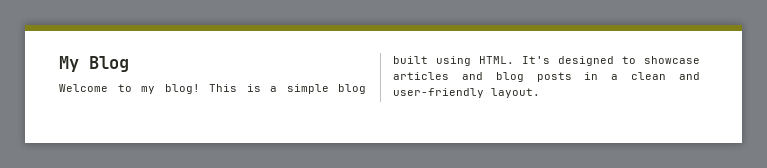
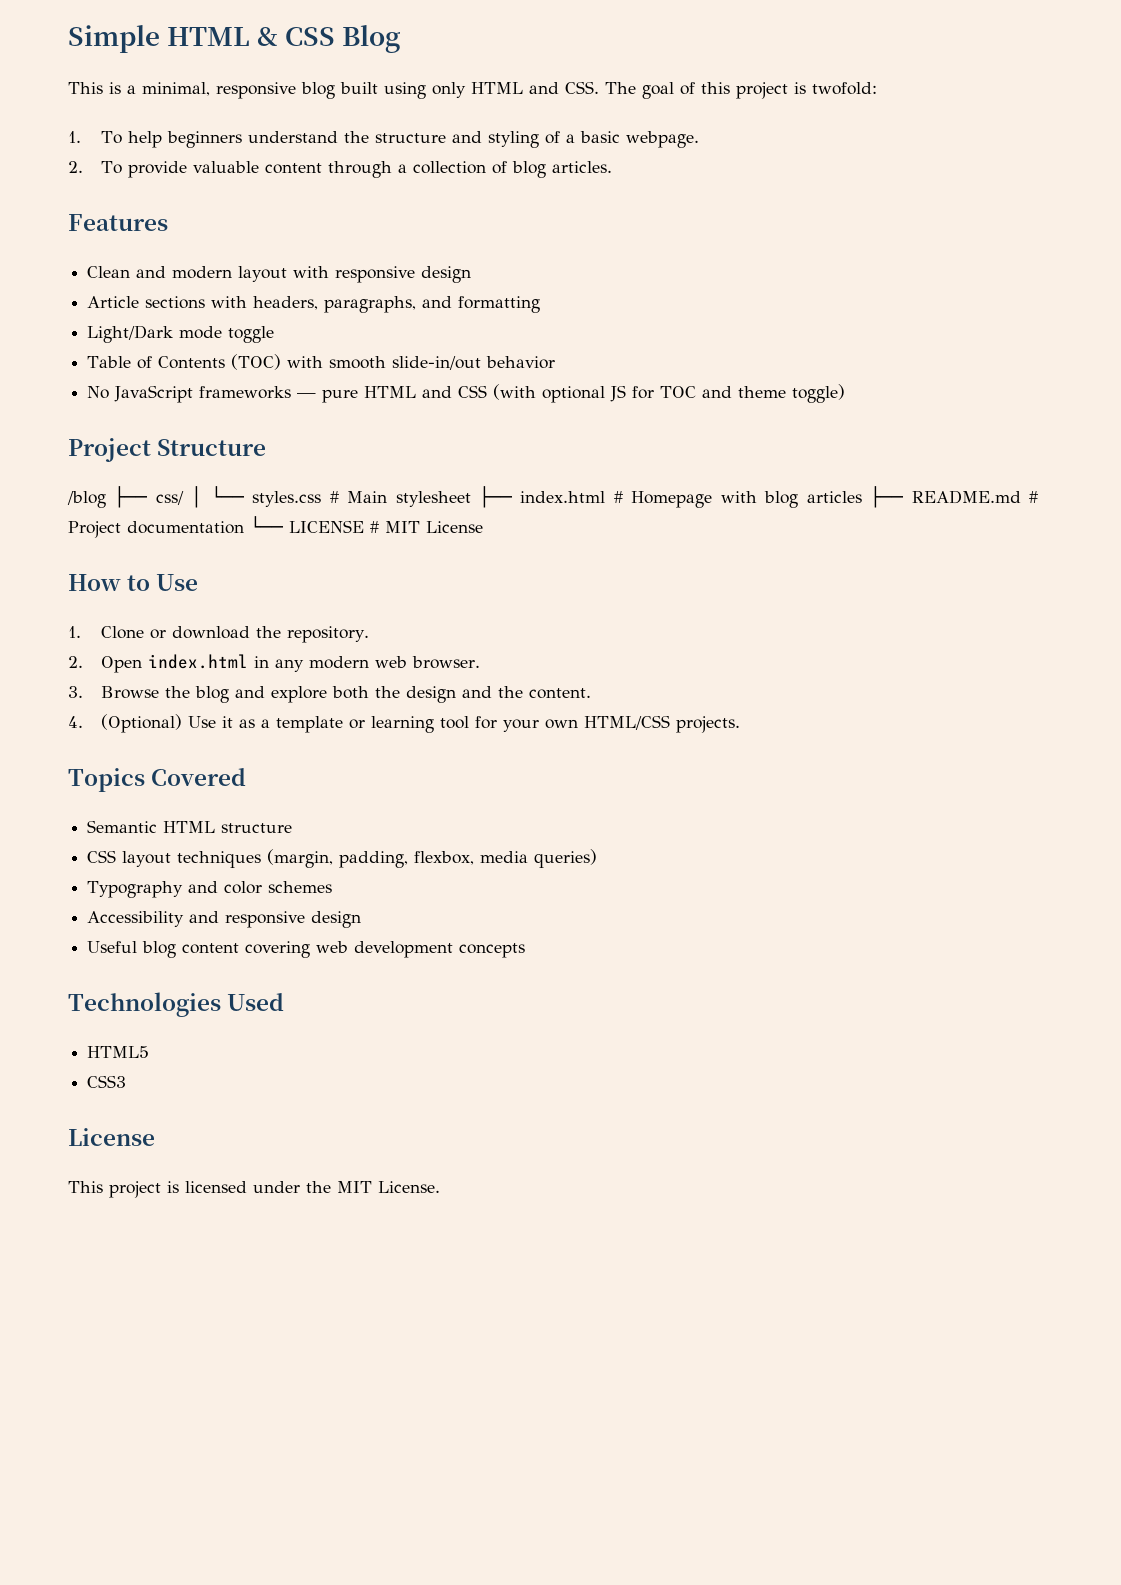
[59,56,129,72] [59,84,200,94] My Blog // Welcome to my blog! -> [68,25,402,53] Simple HTML & CSS Blog //
[286,84,329,94] simple -> [142,82,296,99] minimal, responsive
[479,56,700,66] [393,72,700,82] [393,88,540,98] HTML. It's designed to showcase articles and blog posts in a clean and user-friendly layout. -> [432,81,877,99] [68,131,700,148] [68,161,613,178] [68,214,168,231] [87,266,472,283] [87,296,541,313] [87,325,275,343] [87,354,556,370] [87,384,846,403] [68,438,267,462] [67,486,1039,508] [68,516,483,538] [68,574,199,591] [68,626,370,643] [68,654,481,673] [68,686,592,703] [68,714,741,733] [68,768,247,792] [87,820,293,833] [87,849,598,868] [87,881,333,898] [87,911,362,928] [87,941,526,958] [68,992,285,1017] [87,1046,150,1058] [87,1075,127,1088] [68,1128,155,1146] [68,1181,440,1198] only HTML and CSS. The goal of this project is twofold: // 1. To help beginners understand the structure and styling of a basic webpage. // 2. To provide valuable content through a collection of blog articles. // Features // Clean and modern layout with responsive design // Article sections with headers, paragraphs, and formatting // Light/Dark mode toggle // Table of Contents (TOC) with smooth slide-in/out behavior // No JavaScript frameworks — pure HTML and CSS (with optional JS for TOC and theme toggle) // Project Structure // /blog ├── css/ │ └── styles.css # Main stylesheet ├── index.html # Homepage with blog articles ├── README.md # Project documentation └── LICENSE # MIT License // How to Use // 1. Clone or download the repository. // 2. Open index.html in any modern web browser. // 3. Browse the blog and explore both the design and the content. // 4. (Optional) Use it as a template or learning tool for your own HTML/CSS projects. // Topics Covered // Semantic HTML structure // CSS layout techniques (margin, padding, flexbox, media queries) // Typography and color schemes // Accessibility and responsive design // Useful blog content covering web development concepts // Technologies Used // HTML5 // CSS3 // License // This project is licensed under the MIT License.

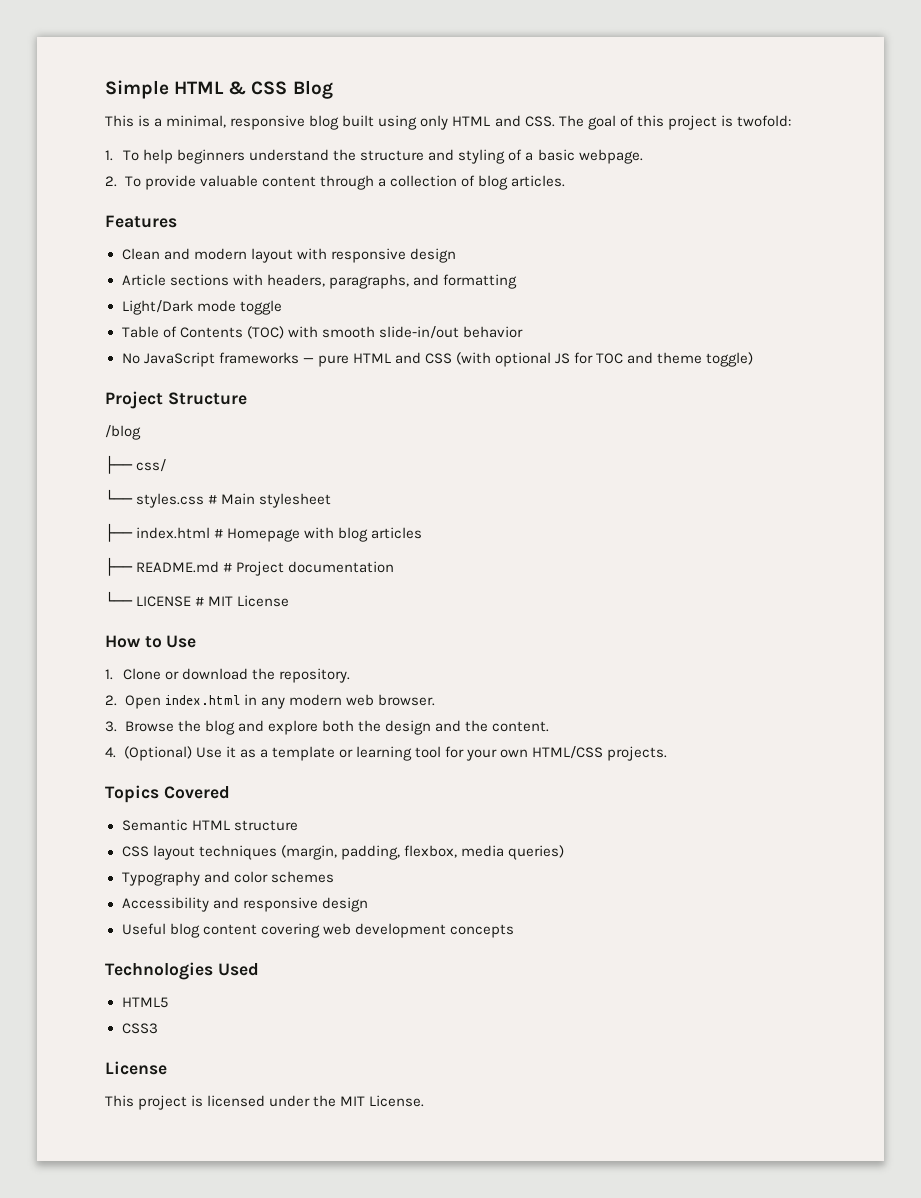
(106, 499) none -> (141, 432) //
[191,486,203,508] │ -> (167, 465) //
(471, 499) none -> (332, 500) //
(862, 497) none -> (423, 533) //
(244, 527) none -> (395, 567) //

